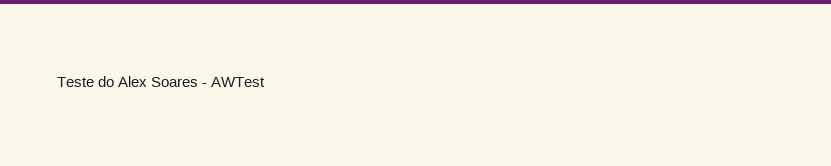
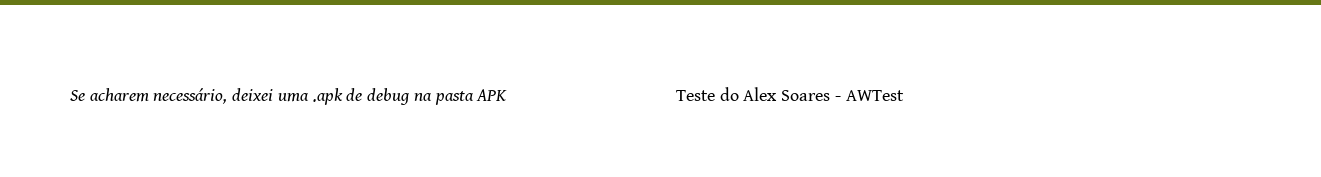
(57, 82) none -> [70,88,508,105] Se acharem necessário, deixei uma .apk de debug na pasta APK //

